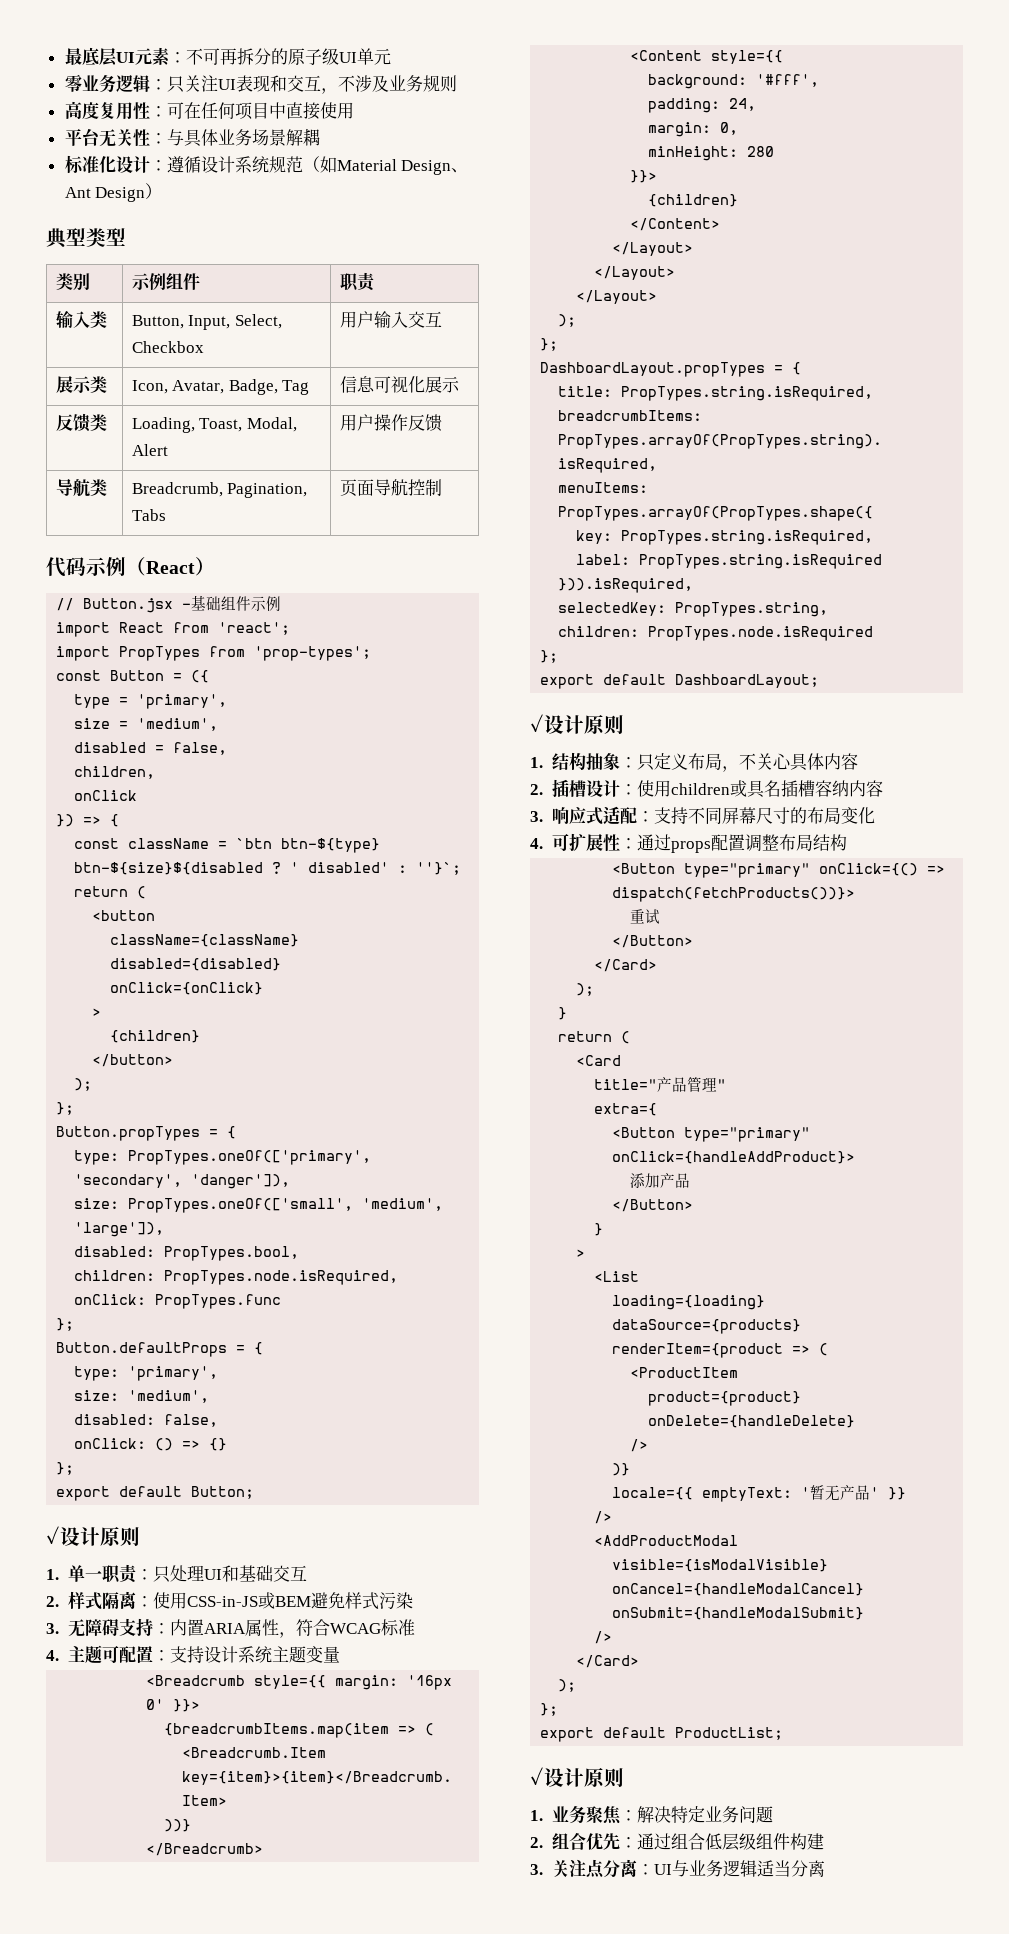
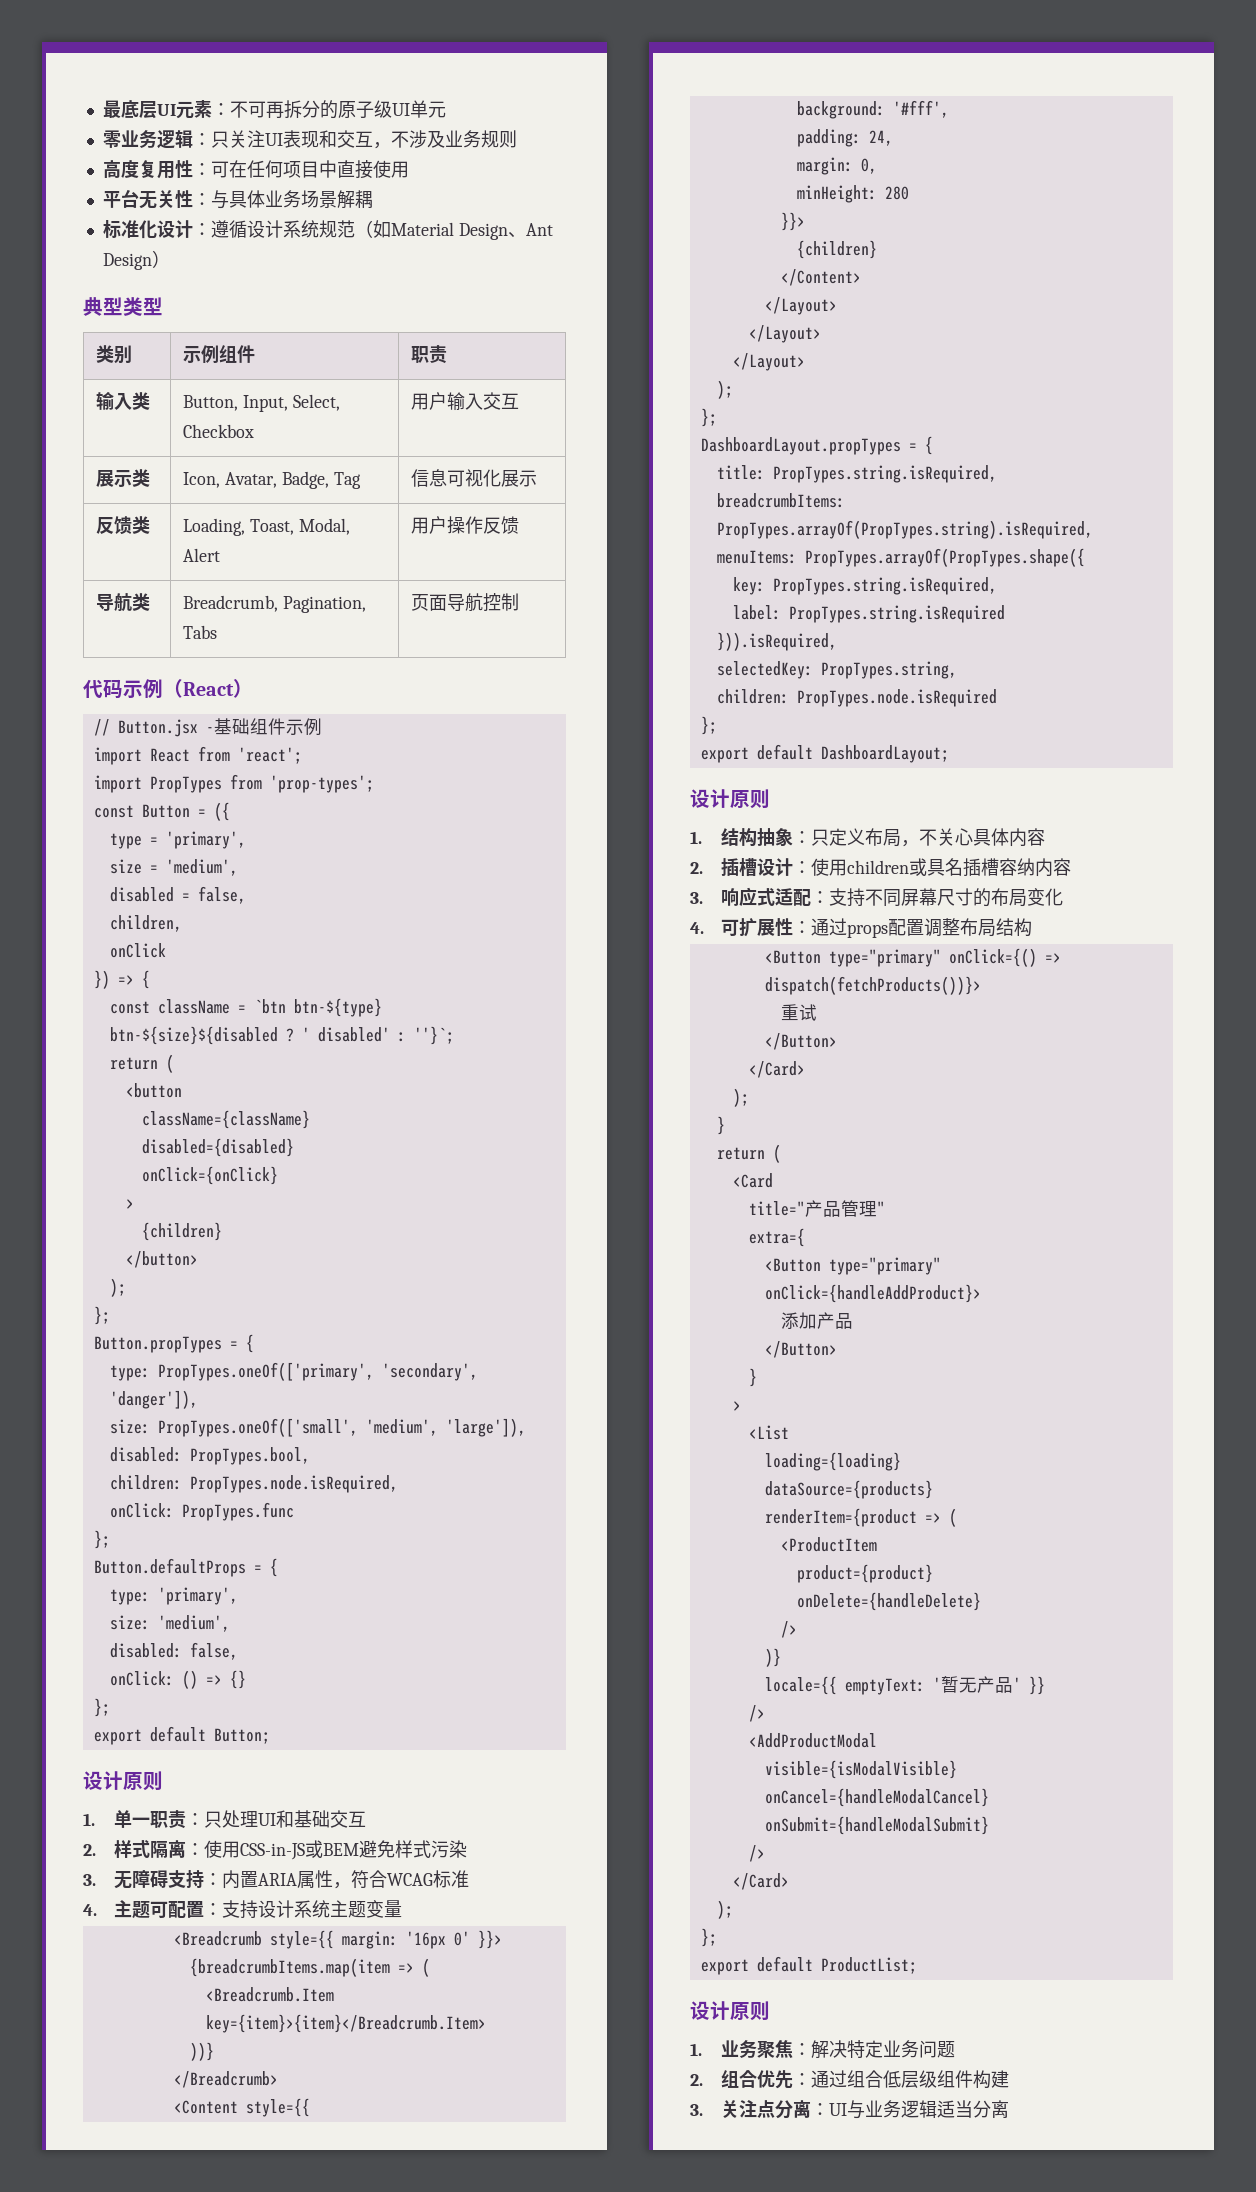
[46,1526,60,1544] ✓ -> (270, 1736) none
[530,714,544,732] ✓ -> (949, 754) none
[530,1767,544,1785] ✓ -> (917, 1965) none

